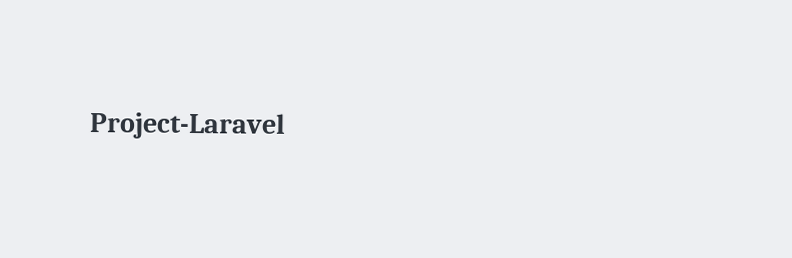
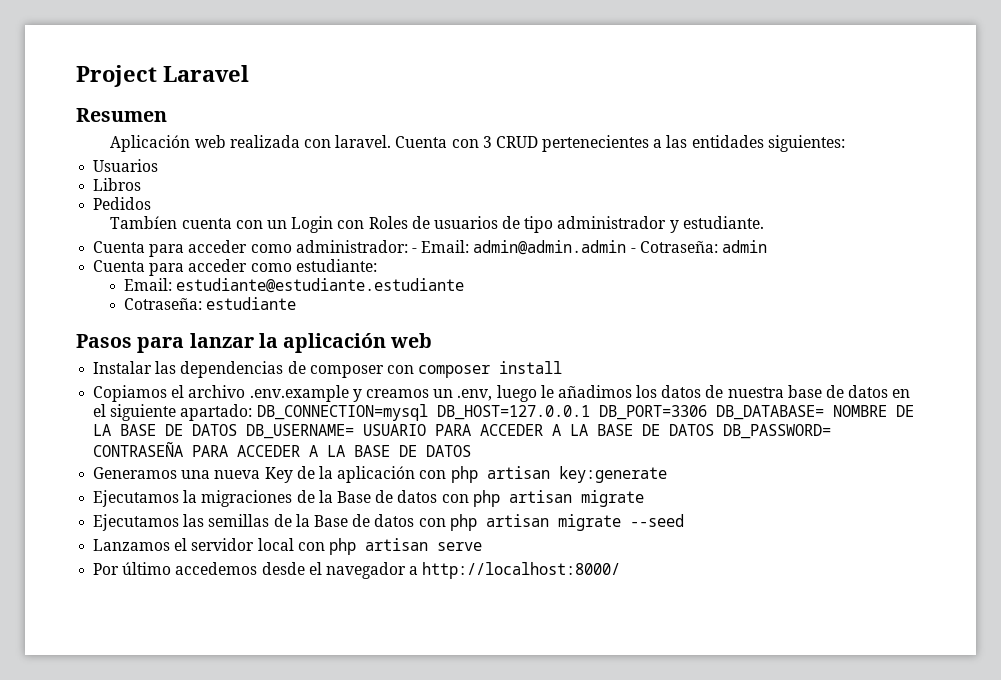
[89,112,286,140] Project-Laravel -> [76,65,249,87] [76,108,167,122] [110,135,845,152] [93,159,159,172] [93,178,142,191] [93,197,152,210] [110,216,764,233] [93,240,767,257] [93,259,377,276] [123,278,465,293] [123,297,297,310] [76,333,433,353] [93,361,563,378] [93,385,911,402] [93,404,914,421] [93,424,832,439] [93,442,472,457] [93,466,667,483] [93,490,644,507] [93,514,684,531] [93,538,482,555] [93,562,621,579] Project Laravel // Resumen // Aplicación web realizada con laravel. Cuenta con 3 CRUD pertenecientes a las entidades siguientes: // Usuarios // Libros // Pedidos // Tambíen cuenta con un Login con Roles de usuarios de tipo administrador y estudiante. // Cuenta para acceder como administrador: - Email: admin@admin.admin - Cotraseña: admin // Cuenta para acceder como estudiante: // Email: estudiante@estudiante.estudiante // Cotraseña: estudiante // Pasos para lanzar la aplicación web // Instalar las dependencias de composer con composer install // Copiamos el archivo .env.example y creamos un .env, luego le añadimos los datos de nuestra base de datos en el siguiente apartado: DB_CONNECTION=mysql DB_HOST=127.0.0.1 DB_PORT=3306 DB_DATABASE= NOMBRE DE LA BASE DE DATOS DB_USERNAME= USUARIO PARA ACCEDER A LA BASE DE DATOS DB_PASSWORD= CONTRASEÑA PARA ACCEDER A LA BASE DE DATOS // Generamos una nueva Key de la aplicación con php artisan key:generate // Ejecutamos la migraciones de la Base de datos con php artisan migrate // Ejecutamos las semillas de la Base de datos con php artisan migrate --seed // Lanzamos el servidor local con php artisan serve // Por último accedemos desde el navegador a http://localhost:8000/

